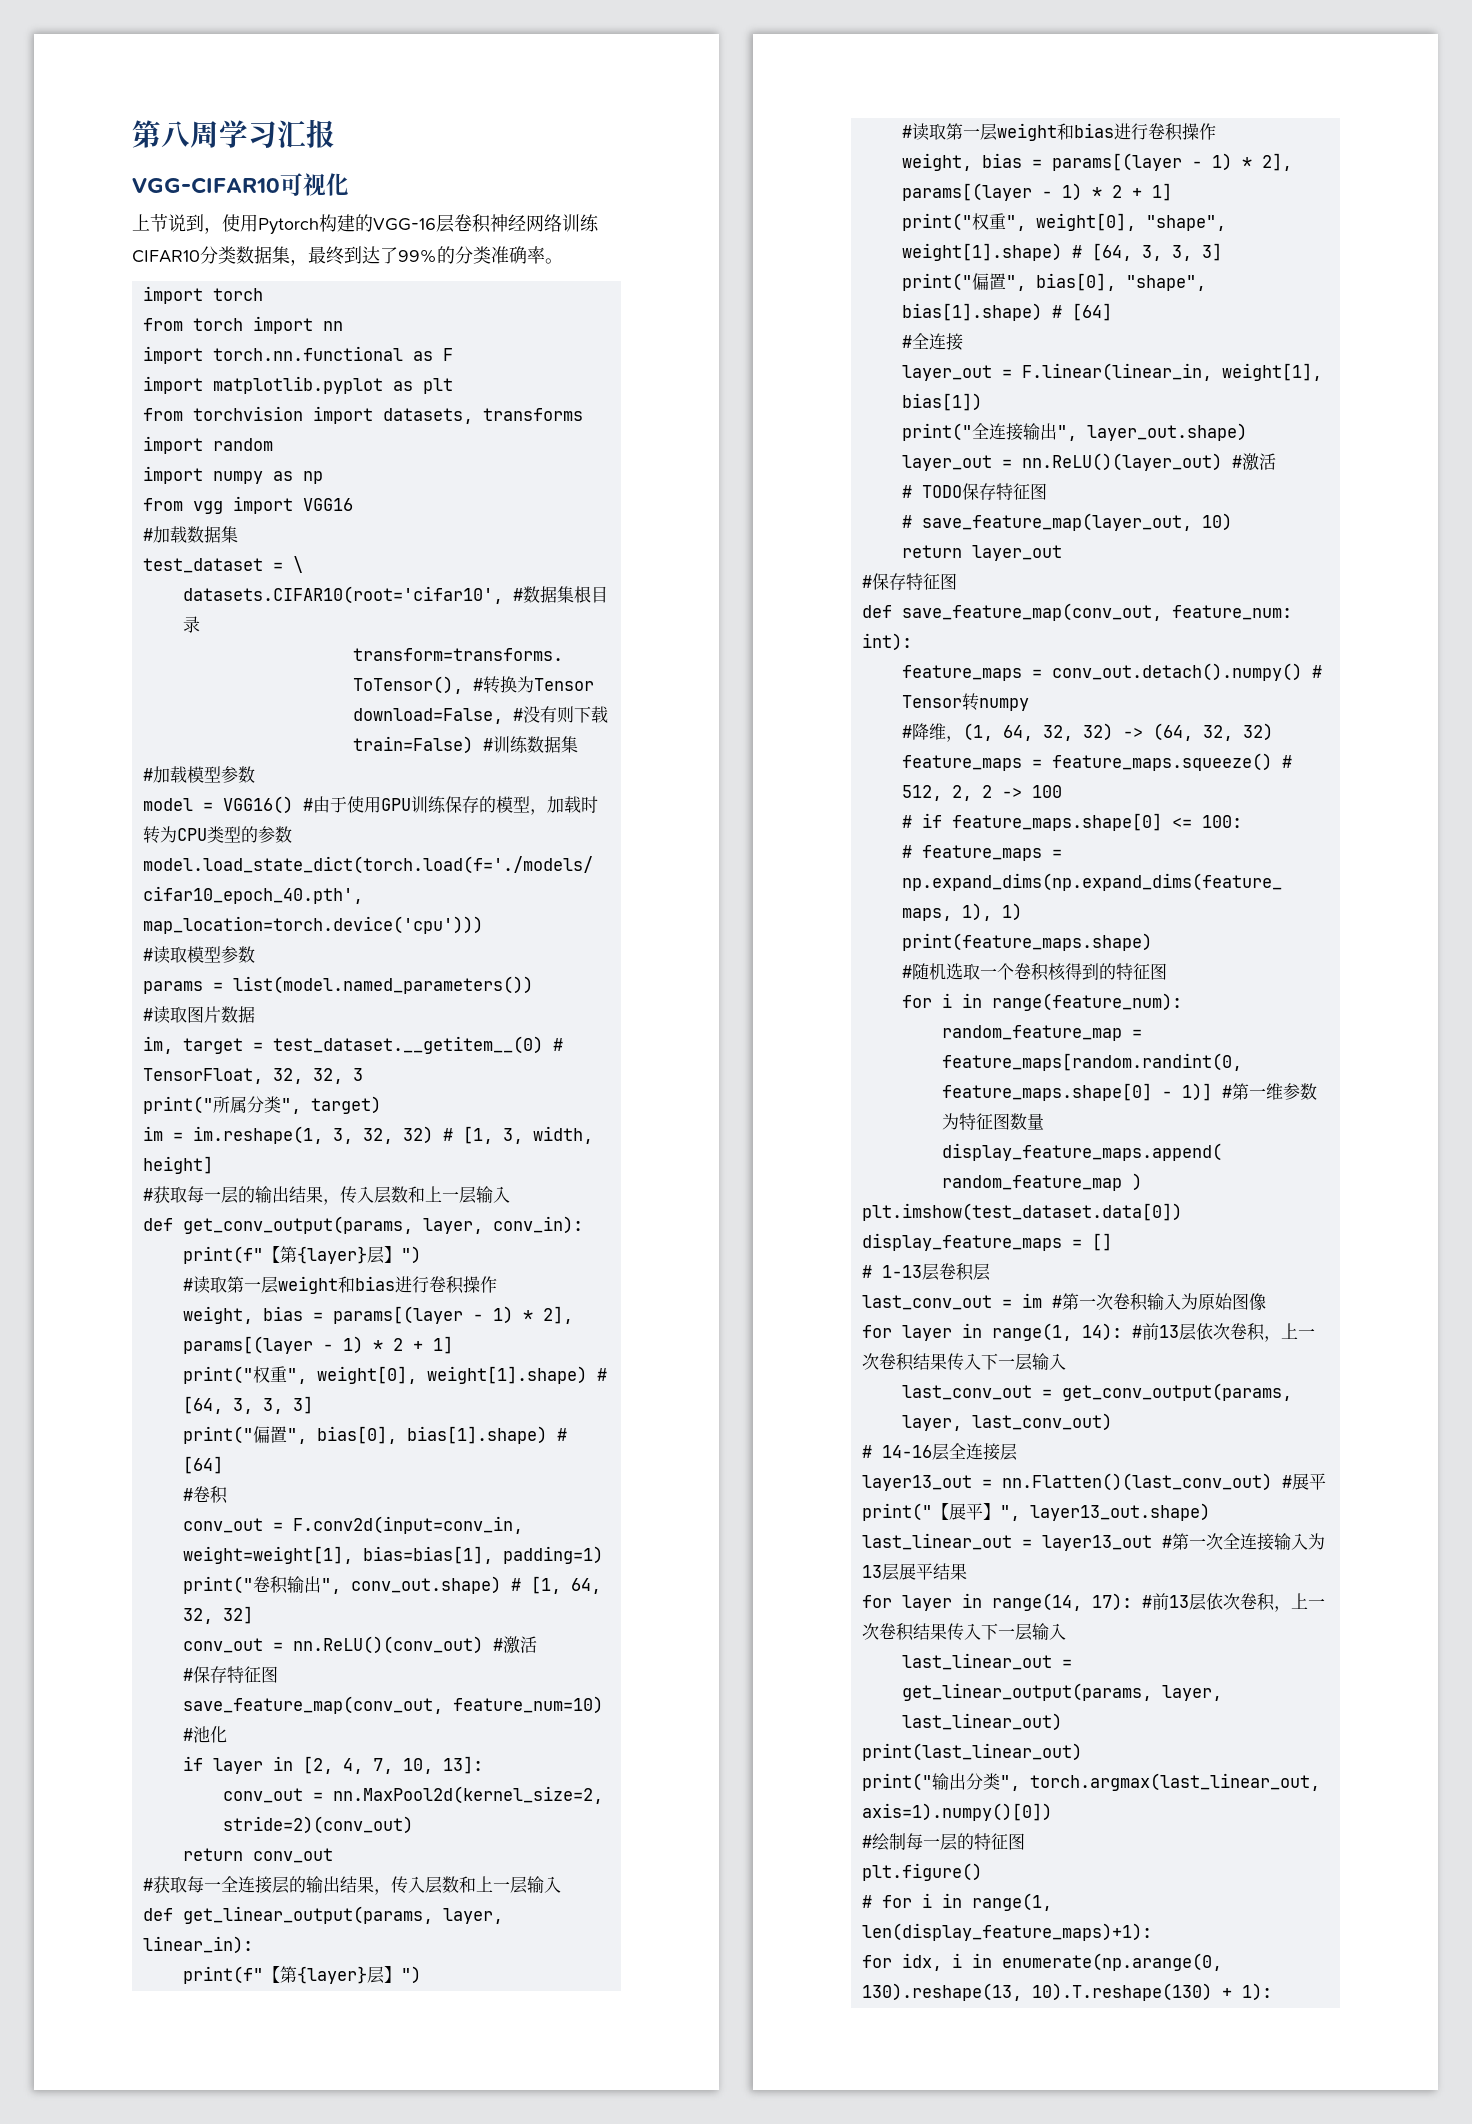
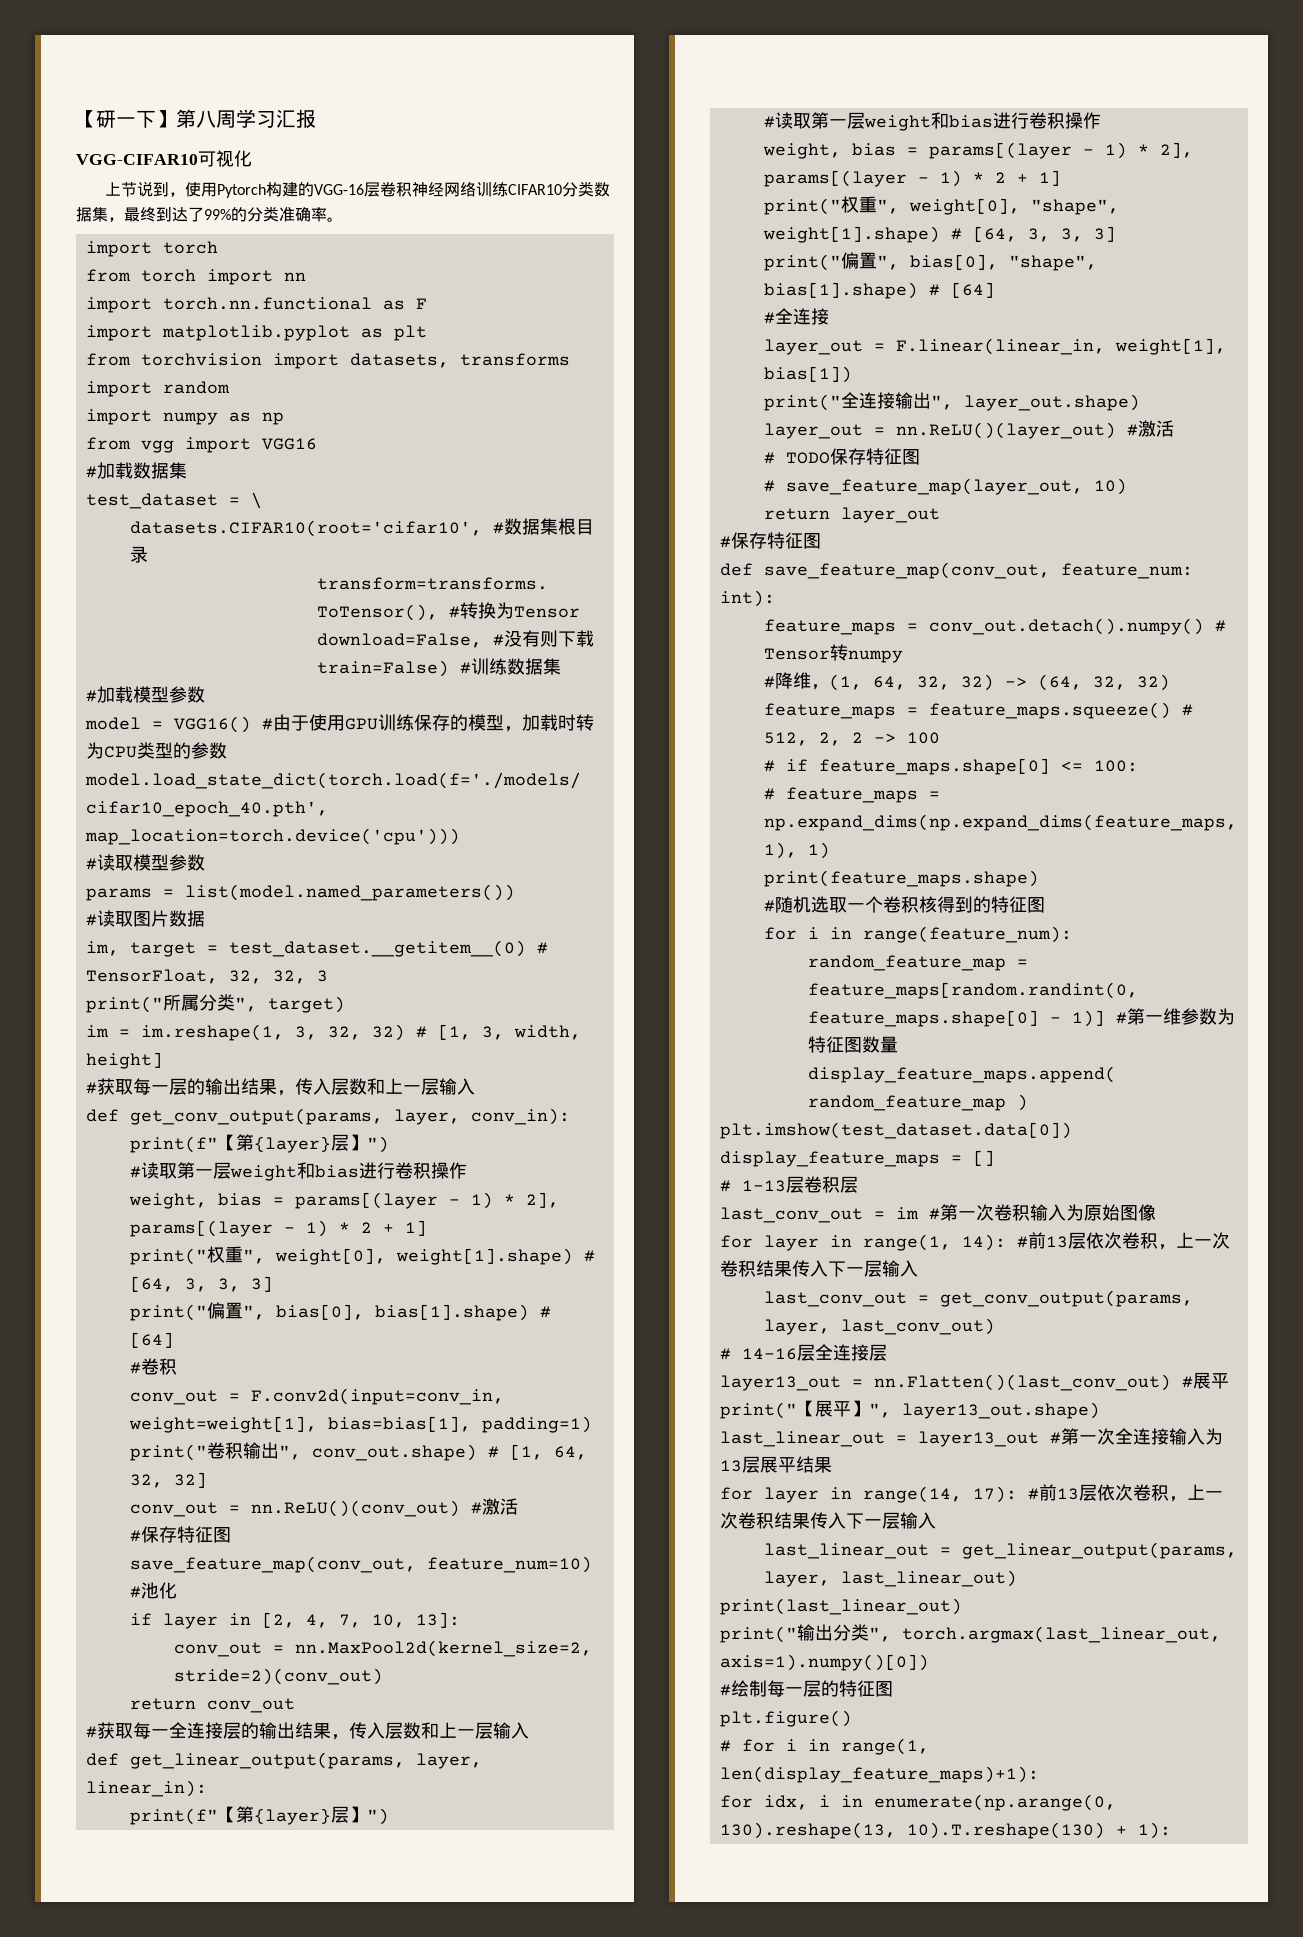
(132, 134) none -> [76,110,176,128] 【研一下】

